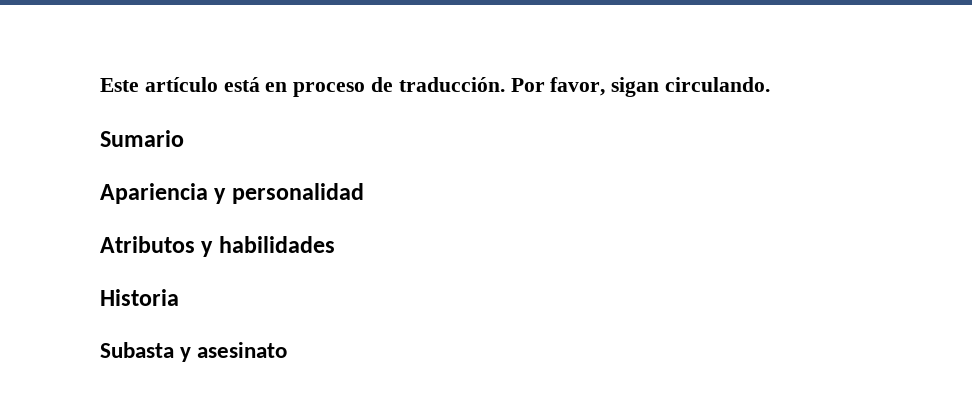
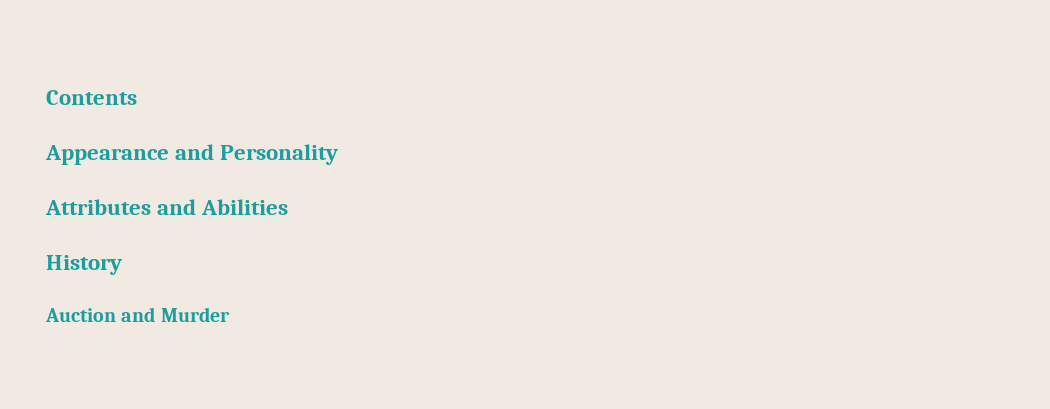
[100,77,771,97] [100,130,184,147] [100,183,364,204] [100,236,335,257] [100,289,179,306] [100,342,288,362] Este artículo está en proceso de traducción. Por favor, sigan circulando. // Sumario // Apariencia y personalidad // Atributos y habilidades // Historia // Subasta y asesinato -> [46,90,137,105] [45,144,339,165] [45,199,289,215] [46,255,122,275] [45,307,230,322] Contents // Appearance and Personality // Attributes and Abilities // History // Auction and Murder

